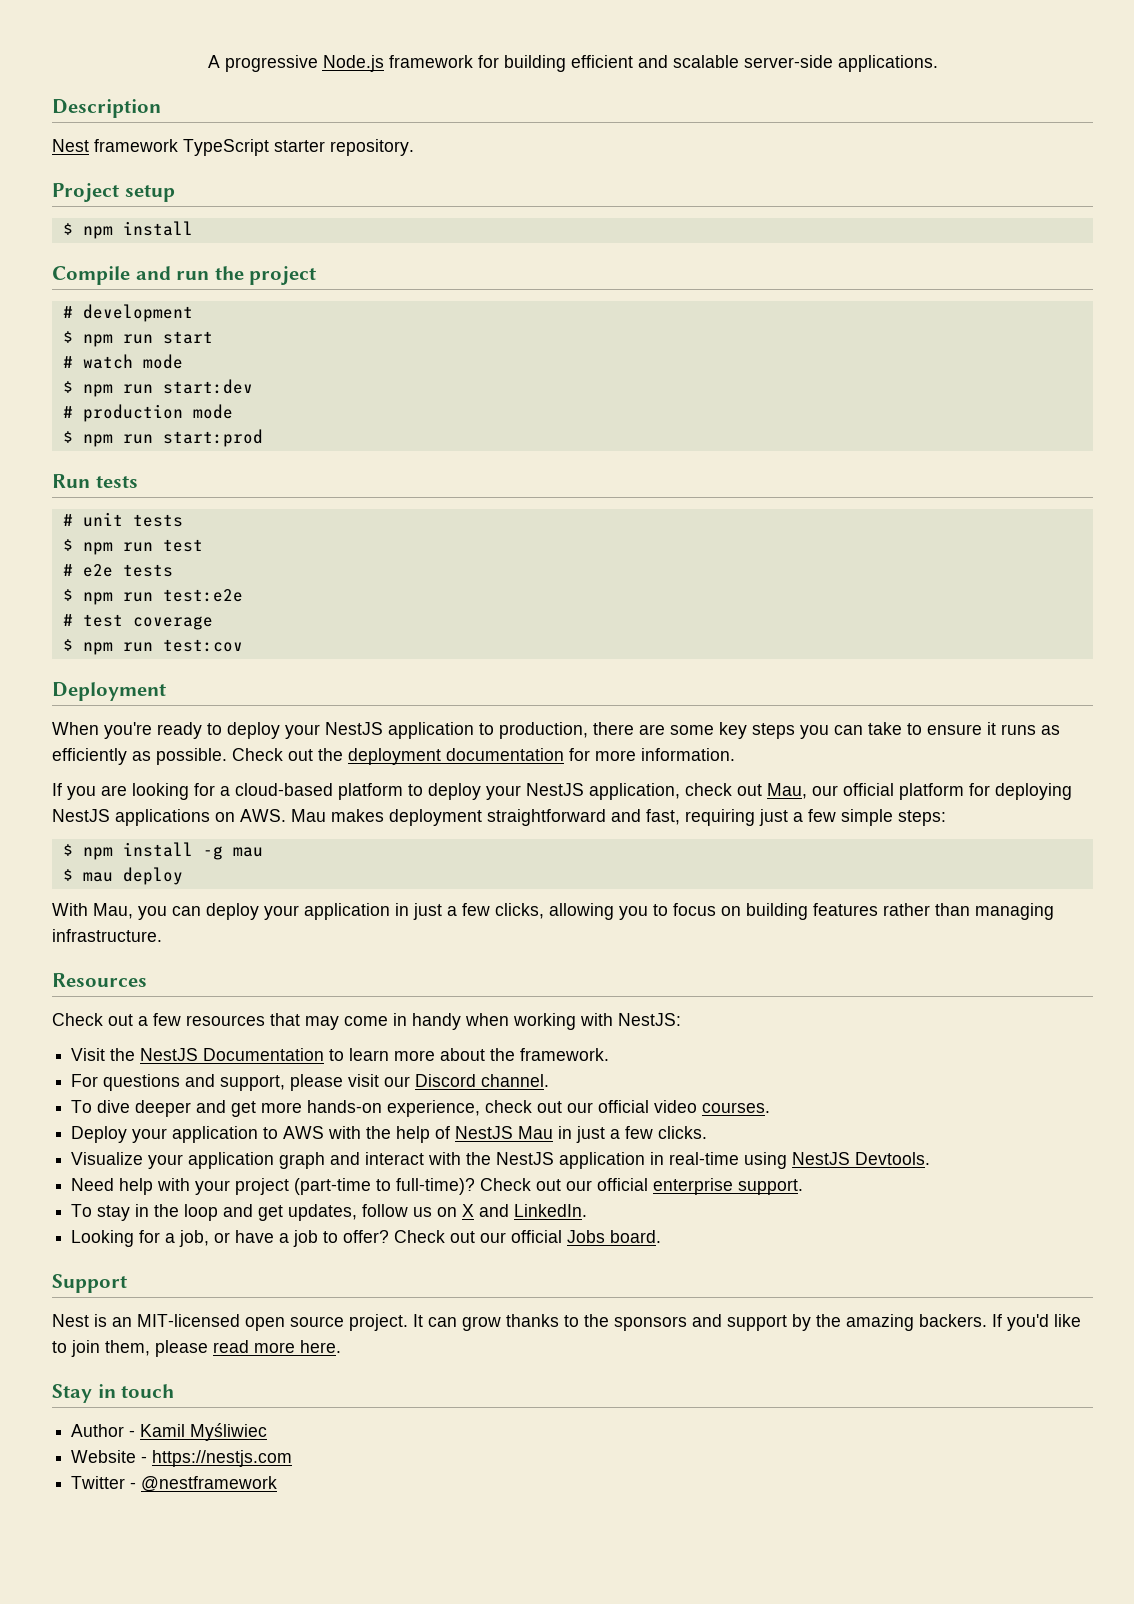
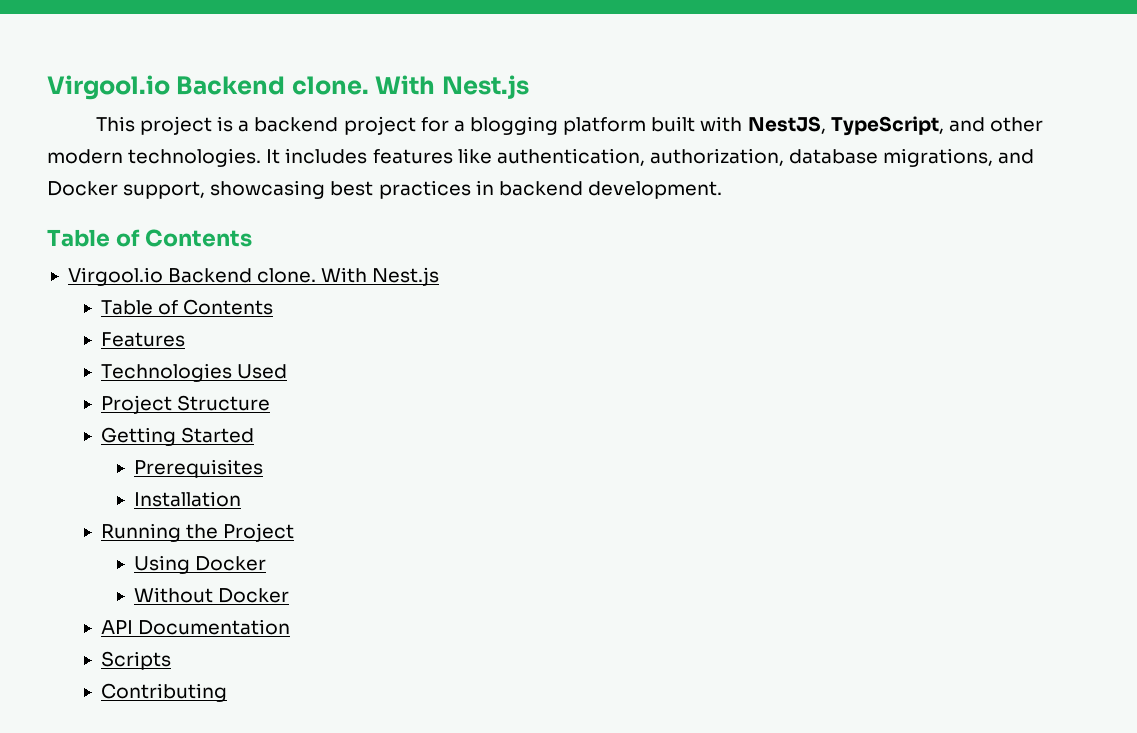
[207,55,938,72] [52,99,161,118] [52,139,414,156] [52,183,175,202] [62,221,193,239] [52,266,317,285] [62,304,193,322] [62,331,213,347] [62,354,183,369] [62,379,253,397] [62,404,233,422] [62,429,263,447] [52,474,138,488] [62,512,183,527] [62,539,203,555] [62,564,173,577] [62,589,243,605] [62,614,213,630] [62,639,243,655] [52,682,166,701] [52,722,1060,739] [52,748,735,765] [52,783,1072,800] [52,809,946,826] [62,842,263,860] [62,867,183,885] [52,903,1054,920] [52,929,162,942] [52,973,147,987] [52,1013,681,1030] [71,1048,610,1061] [71,1074,550,1091] [71,1100,771,1117] [71,1126,708,1143] [71,1152,931,1169] [71,1178,804,1195] [71,1204,588,1221] [71,1230,662,1247] [52,1274,127,1293] [52,1314,1081,1331] [52,1340,341,1357] [52,1384,175,1403] [71,1423,268,1441] [71,1450,293,1467] [71,1476,278,1492] A progressive Node.js framework for building efficient and scalable server-side applications. // Description // Nest framework TypeScript starter repository. // Project setup // $ npm install // Compile and run the project // # development // $ npm run start // # watch mode // $ npm run start:dev // # production mode // $ npm run start:prod // Run tests // # unit tests // $ npm run test // # e2e tests // $ npm run test:e2e // # test coverage // $ npm run test:cov // Deployment // When you're ready to deploy your NestJS application to production, there are some key steps you can take to ensure it runs as efficiently as possible. Check out the deployment documentation for more information. // If you are looking for a cloud-based platform to deploy your NestJS application, check out Mau, our official platform for deploying NestJS applications on AWS. Mau makes deployment straightforward and fast, requiring just a few simple steps: // $ npm install -g mau // $ mau deploy // With Mau, you can deploy your application in just a few clicks, allowing you to focus on building features rather than managing infrastructure. // Resources // Check out a few resources that may come in handy when working with NestJS: // Visit the NestJS Documentation to learn more about the framework. // For questions and support, please visit our Discord channel. // To dive deeper and get more hands-on experience, check out our official video courses. // Deploy your application to AWS with the help of NestJS Mau in just a few clicks. // Visualize your application graph and interact with the NestJS application in real-time using NestJS Devtools. // Need help with your project (part-time to full-time)? Check out our official enterprise support. // To stay in the loop and get updates, follow us on X and LinkedIn. // Looking for a job, or have a job to offer? Check out our official Jobs board. // Support // Nest is an MIT-licensed open source project. It can grow thanks to the sponsors and support by the amazing backers. If you'd like to join them, please read more here. // Stay in touch // Author - Kamil Myśliwiec // Website - https://nestjs.com // Twitter - @nestframework -> [47,75,529,100] [95,116,1043,136] [47,148,1035,167] [47,180,722,199] [47,229,252,247] [67,267,440,286] [101,299,274,315] [101,332,186,347] [101,363,288,382] [101,395,271,414] [101,427,255,446] [134,459,264,478] [134,491,242,507] [101,523,295,542] [134,555,267,574] [134,587,290,603] [101,619,291,635] [101,651,172,670] [101,683,228,702] Virgool.io Backend clone. With Nest.js // This project is a backend project for a blogging platform built with NestJS, TypeScript, and other modern technologies. It includes features like authentication, authorization, database migrations, and Docker support, showcasing best practices in backend development. // Table of Contents // Virgool.io Backend clone. With Nest.js // Table of Contents // Features // Technologies Used // Project Structure // Getting Started // Prerequisites // Installation // Running the Project // Using Docker // Without Docker // API Documentation // Scripts // Contributing

